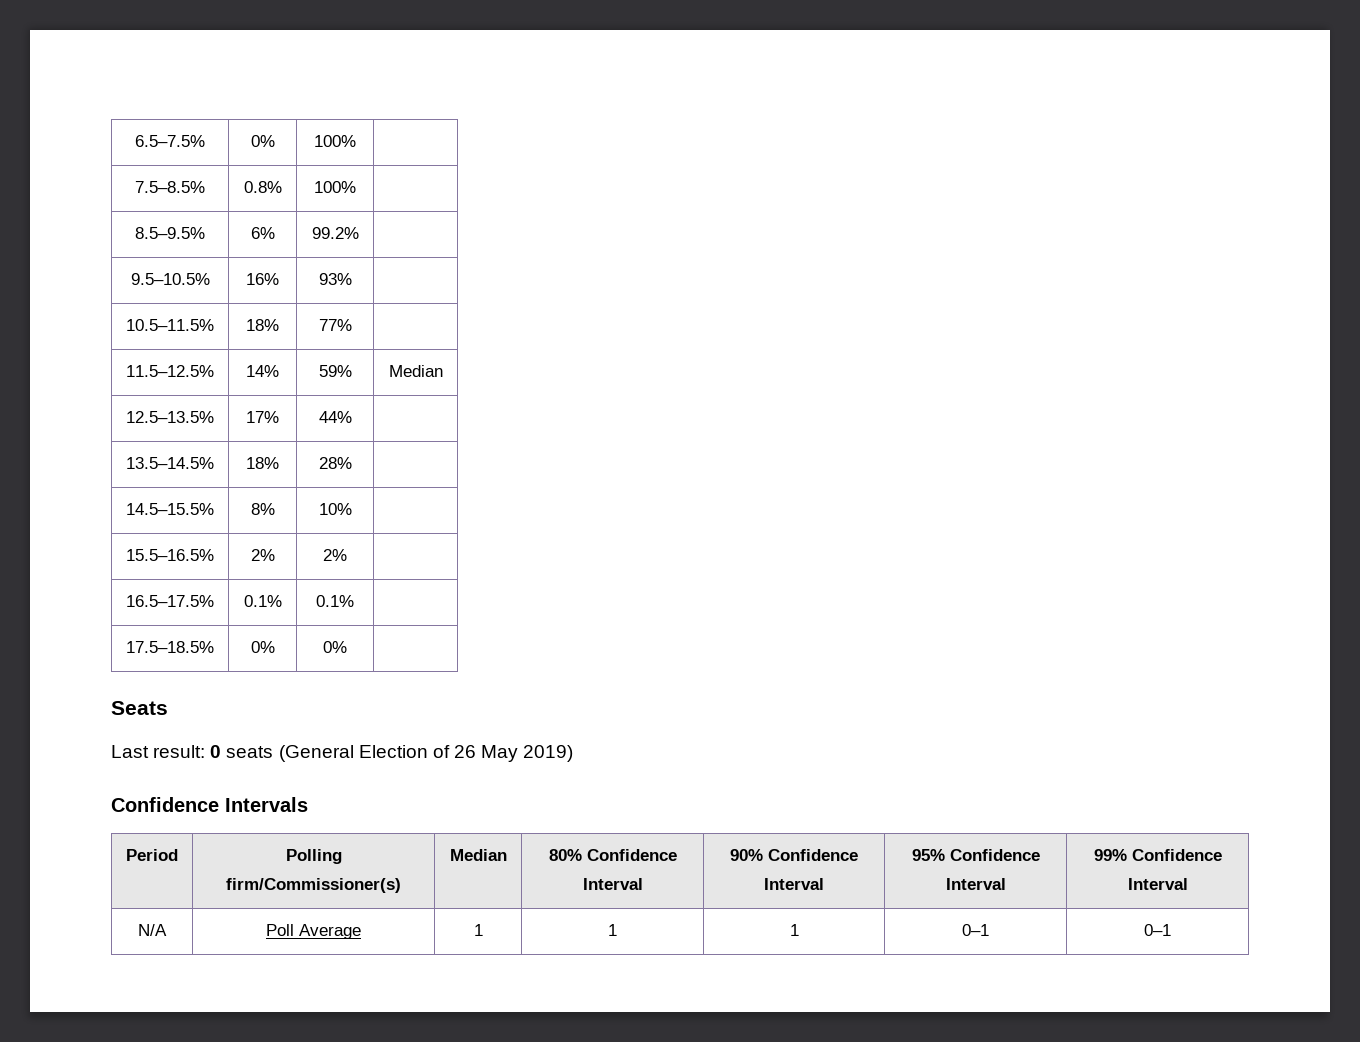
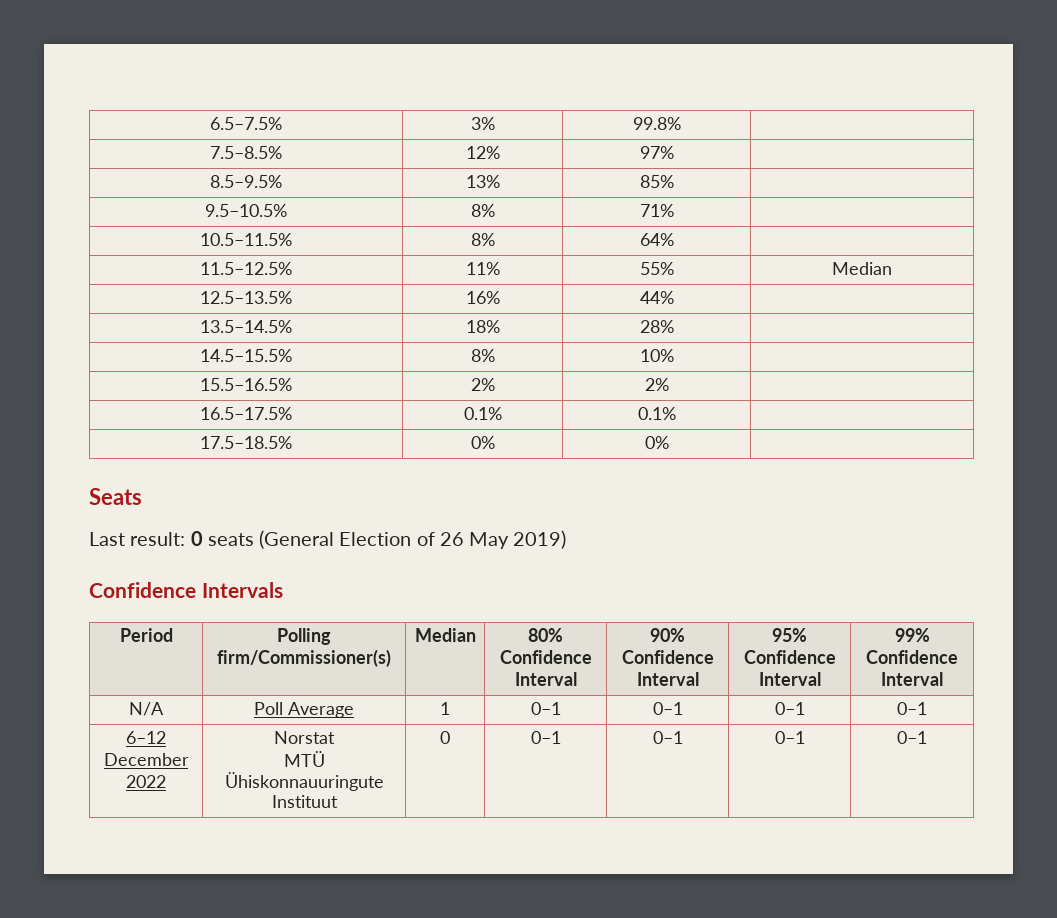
[250,135,275,147] [314,135,356,147] 0% | 100% -> [470,117,495,130] [632,117,681,130] 3% | 99.8%
[243,181,282,193] [314,181,356,193] 0.8% | 100% -> [465,146,500,159] [639,146,674,159] 12% | 97%
[250,227,275,239] [311,227,359,239] 6% | 99.2% -> [465,175,500,188] [639,175,674,188] 13% | 85%
[246,273,279,285] [318,273,352,285] 16% | 93% -> [470,204,495,217] [639,204,674,217] 8% | 71%
[246,319,279,331] [318,319,352,331] 18% | 77% -> [470,233,495,246] [639,233,674,246] 8% | 64%
[246,365,279,377] [318,365,352,377] 14% | 59% -> [465,262,500,275] [639,262,674,275] 11% | 55%
[246,411,279,423] 17% -> [465,291,500,304] 16%
[608,924,617,936] [789,924,799,936] [962,924,989,936] [1144,924,1171,936] 1 | 1 | 0–1 | 0–1 -> [530,702,561,715] [652,702,683,715] [774,702,805,715] [897,702,927,715] [126,731,166,744] [103,753,189,766] [126,775,166,788] [274,731,335,744] [283,751,325,767] [224,772,384,791] [271,795,338,808] [440,731,450,744] [530,731,561,744] [652,731,683,744] [774,731,805,744] [897,731,927,744] 0–1 | 0–1 | 0–1 | 0–1 // 6–12 December 2022 | Norstat // MTÜ Ühiskonnauuringute Instituut | 0 | 0–1 | 0–1 | 0–1 | 0–1

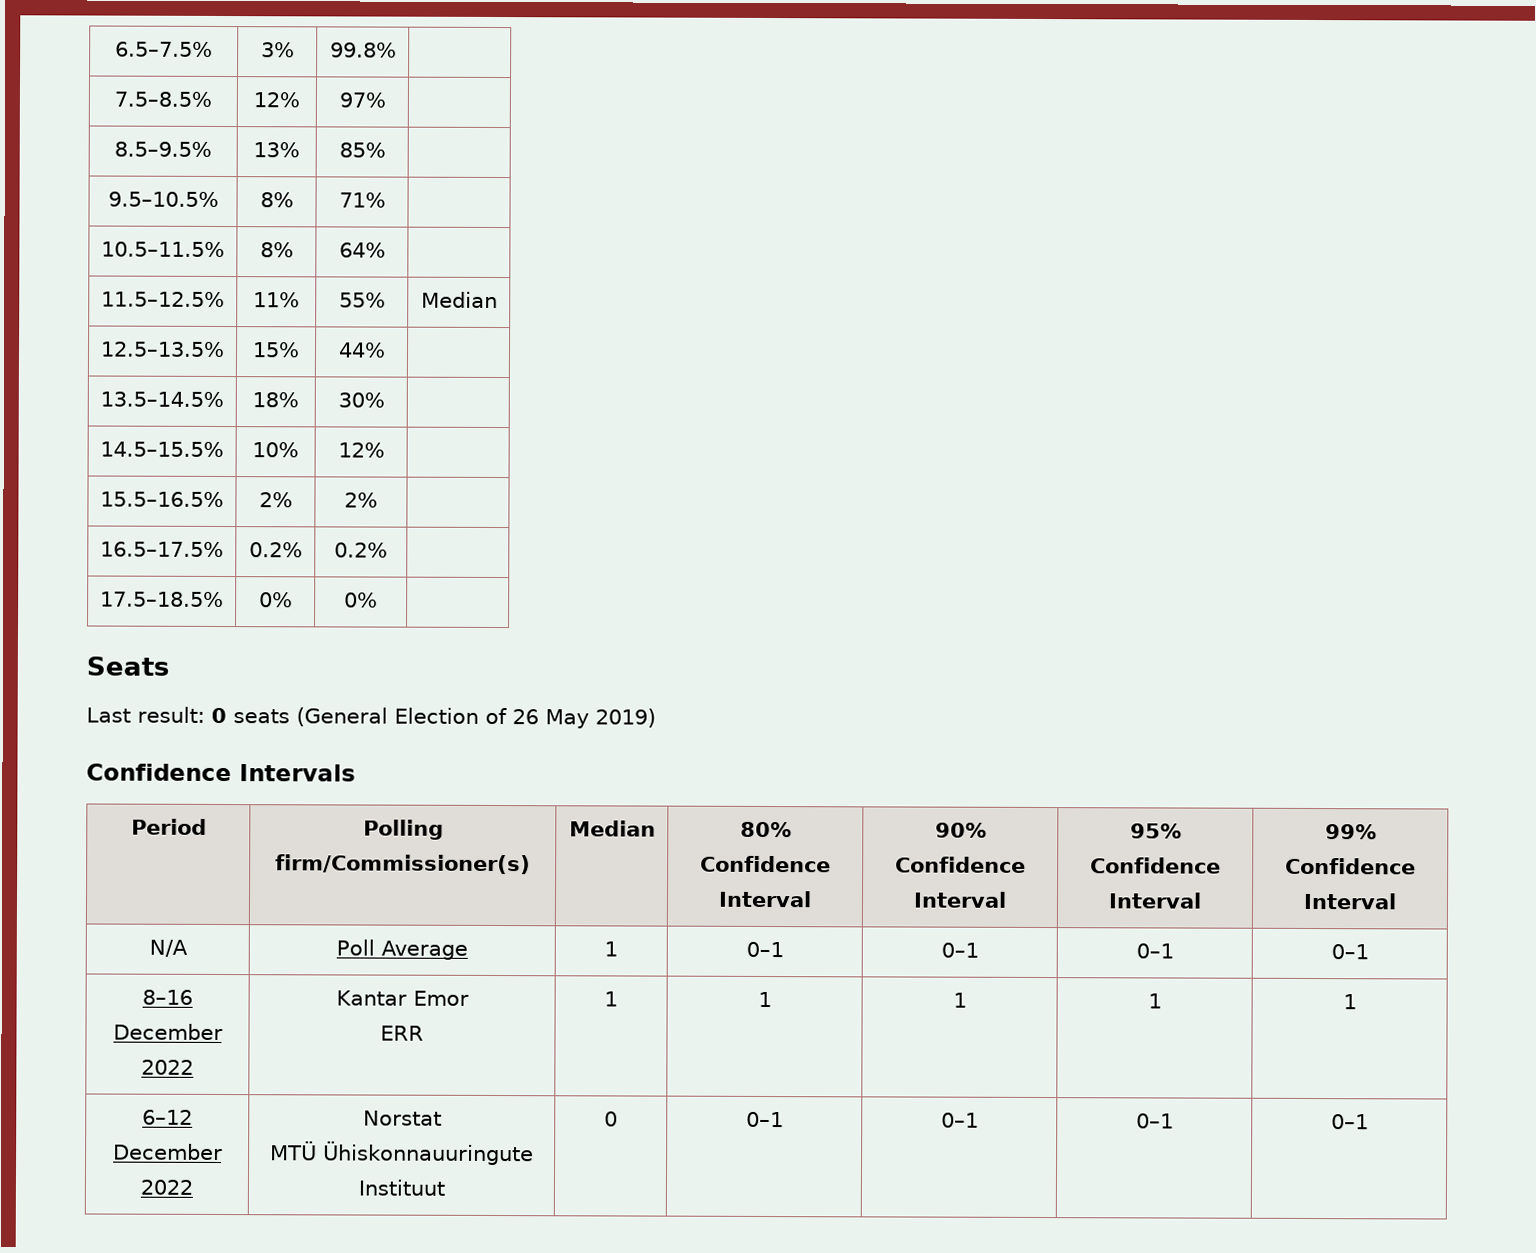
[465,291,500,304] 16% -> [252,342,300,358] 15%
[639,320,674,333] 28% -> [337,392,385,408] 30%
[470,349,495,362] [639,349,674,362] 8% | 10% -> [252,442,299,458] [337,442,385,458] 10% | 12%
[463,407,502,420] [637,407,676,420] 0.1% | 0.1% -> [248,542,303,558] [334,542,388,558] 0.2% | 0.2%
(927, 708) none -> [142,989,193,1005] [112,1023,223,1041] [141,1059,194,1075] [335,990,469,1006] [380,1025,424,1041] [604,991,618,1007] [757,991,772,1008] [952,992,967,1008] [1147,993,1162,1009] [1342,994,1357,1010] // 8–16 December 2022 | Kantar Emor // ERR | 1 | 1 | 1 | 1 | 1

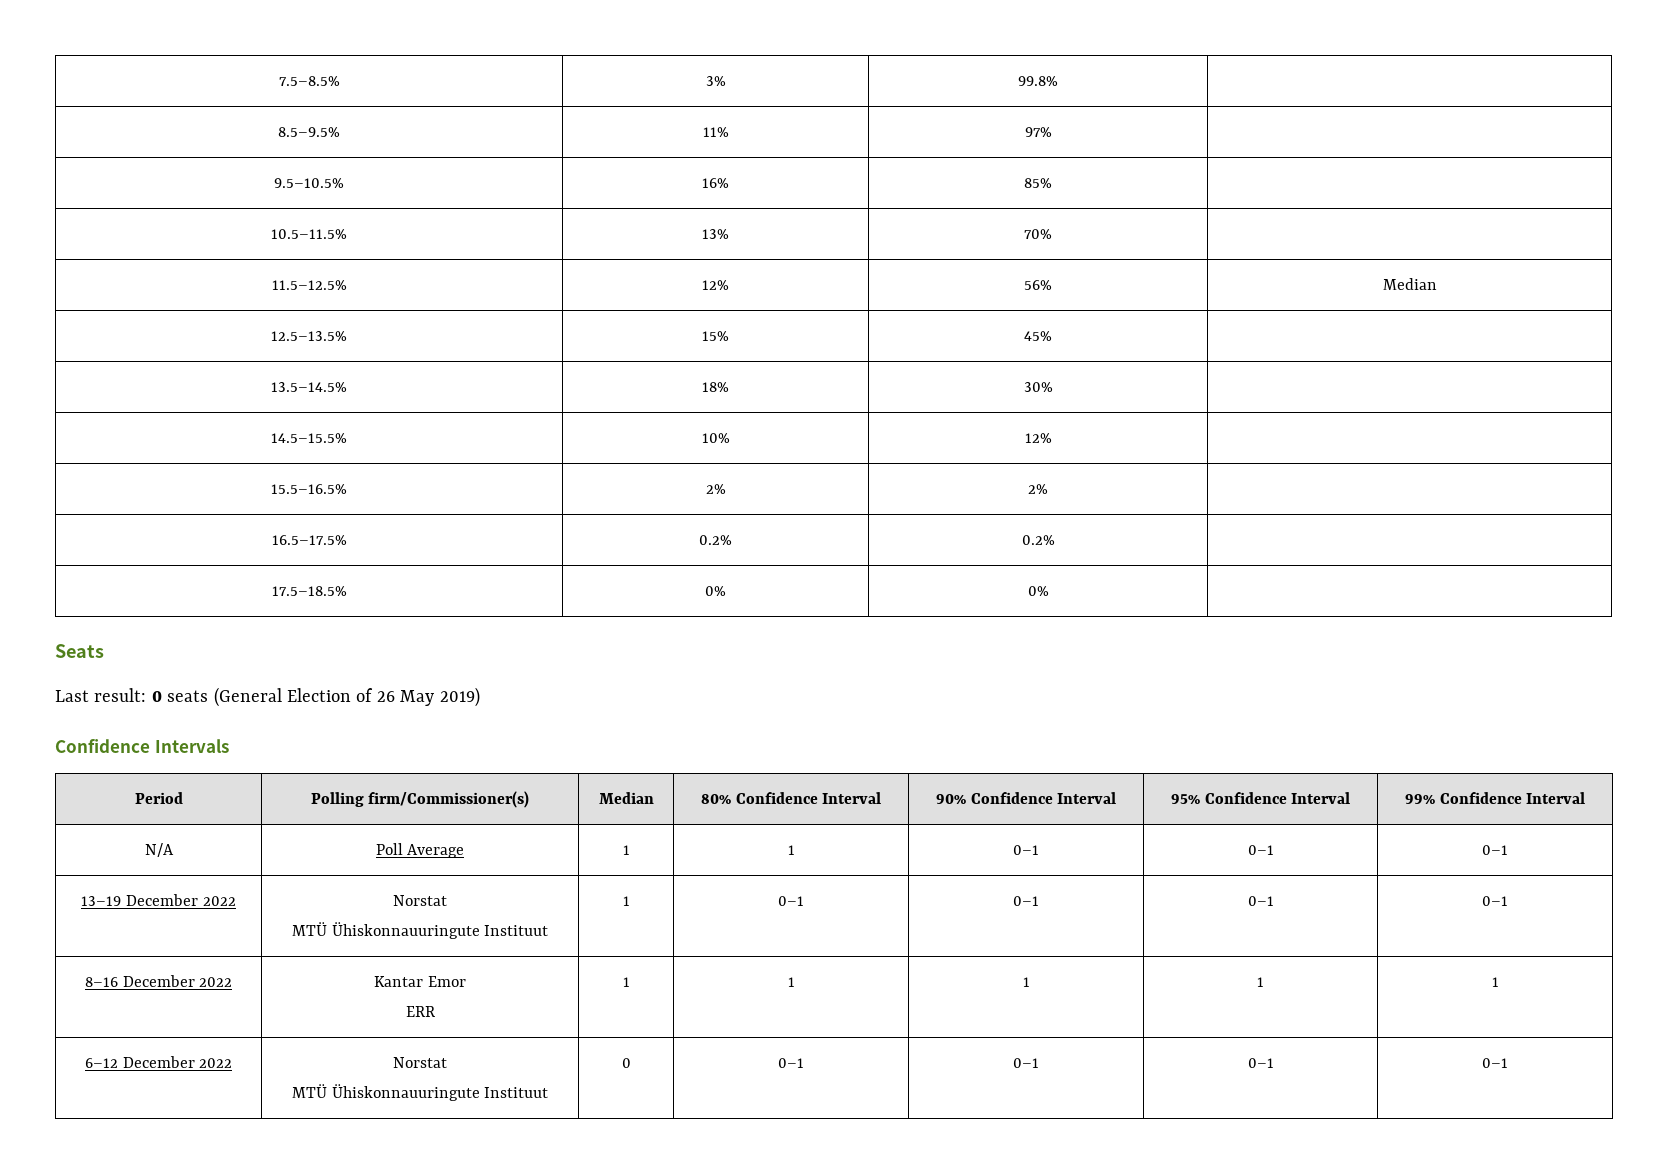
[115,41,213,57] 6.5–7.5% -> [278,76,340,86] 7.5–8.5%
[114,91,212,107] [253,92,300,108] 7.5–8.5% | 12% -> [278,127,340,137] [702,127,729,137] 8.5–9.5% | 11%
[114,141,212,157] [253,142,300,158] 8.5–9.5% | 13% -> [274,178,344,188] [702,178,729,188] 9.5–10.5% | 16%
[107,191,219,207] [259,192,294,208] [338,192,386,208] // 9.5–10.5% | 8% | 71% | -> (1052, 183) none
[259,242,294,258] [338,242,386,258] 8% | 64% -> [702,229,729,239] [1024,229,1052,239] 13% | 70%
[253,292,300,308] [338,292,386,308] 11% | 55% -> [702,280,729,290] [1024,280,1052,290] 12% | 56%
[337,342,386,358] 44% -> [1024,331,1052,341] 45%
(618, 949) none -> [787,845,795,855] [1013,845,1039,855] [1247,845,1274,855] [1482,845,1508,855] [81,894,236,906] [393,895,447,906] [291,922,549,939] [622,896,630,906] | 1 | 0–1 | 0–1 | 0–1 // 13–19 December 2022 | Norstat // MTÜ Ühiskonnauuringute Instituut | 1

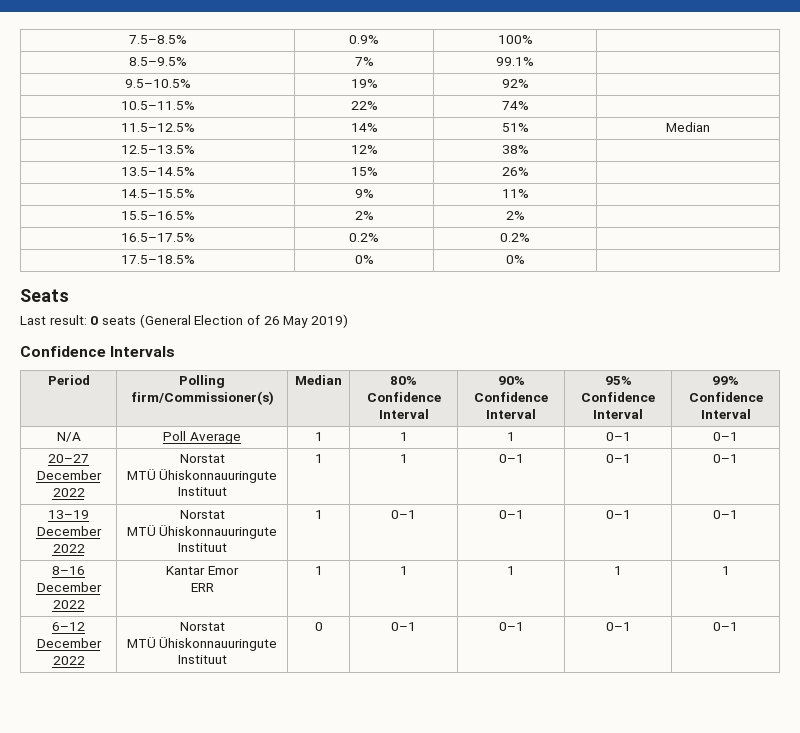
[705,76,726,86] [1018,76,1058,86] 3% | 99.8% -> [349,35,379,44] [497,35,533,44] 0.9% | 100%
[702,127,729,137] [1024,127,1052,137] 11% | 97% -> [354,57,374,66] [496,57,534,66] 7% | 99.1%
[702,178,729,188] [1024,178,1052,188] 16% | 85% -> [350,79,378,88] [501,79,529,88] 19% | 92%
[702,229,729,239] [1024,229,1052,239] 13% | 70% -> [350,101,378,110] [501,101,529,110] 22% | 74%
[702,280,729,290] [1024,280,1052,290] 12% | 56% -> [350,123,378,132] [501,123,529,132] 14% | 51%
[702,331,729,341] [1024,331,1052,341] 15% | 45% -> [350,145,378,154] [501,145,529,154] 12% | 38%
[702,382,729,392] [1023,382,1053,392] 18% | 30% -> [350,167,378,176] [501,167,529,176] 15% | 26%
[701,433,730,443] [1024,433,1052,443] 10% | 12% -> [354,189,374,198] [501,189,529,198] 9% | 11%
(795, 850) none -> [507,432,515,441] [605,432,631,441] [713,432,738,441] [48,454,89,463] [36,470,102,480] [52,488,85,497] [179,454,225,463] [126,469,278,483] [177,487,227,496] [314,454,323,463] [399,454,408,463] | 1 | 0–1 | 0–1 // 20–27 December 2022 | Norstat // MTÜ Ühiskonnauuringute Instituut | 1 | 1

